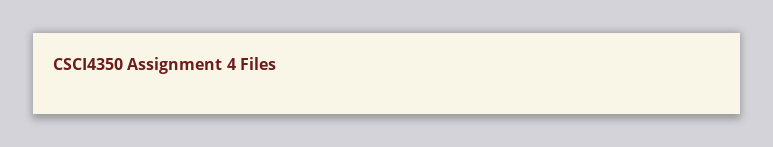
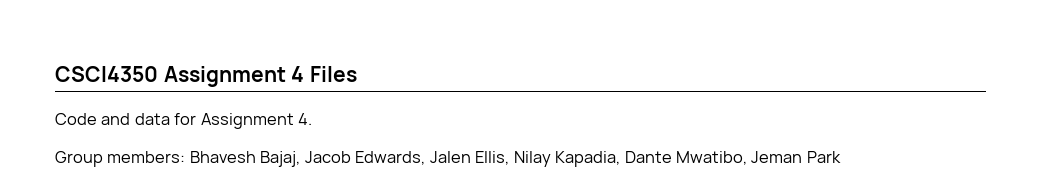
(276, 63) none -> [55,113,313,129] [55,151,841,167] // Code and data for Assignment 4. // Group members: Bhavesh Bajaj, Jacob Edwards, Jalen Ellis, Nilay Kapadia, Dante Mwatibo, Jeman Park

